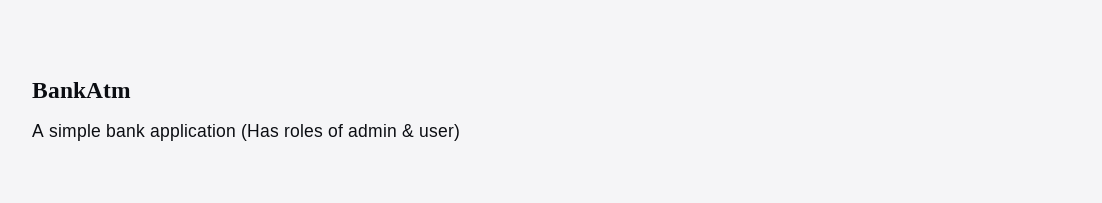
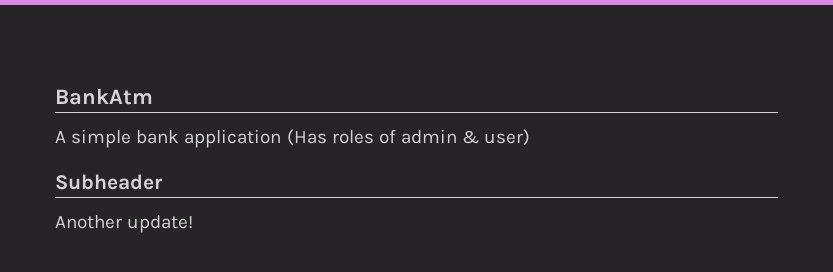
(460, 132) none -> [55,174,163,190] [55,215,194,233] // Subheader // Another update!

